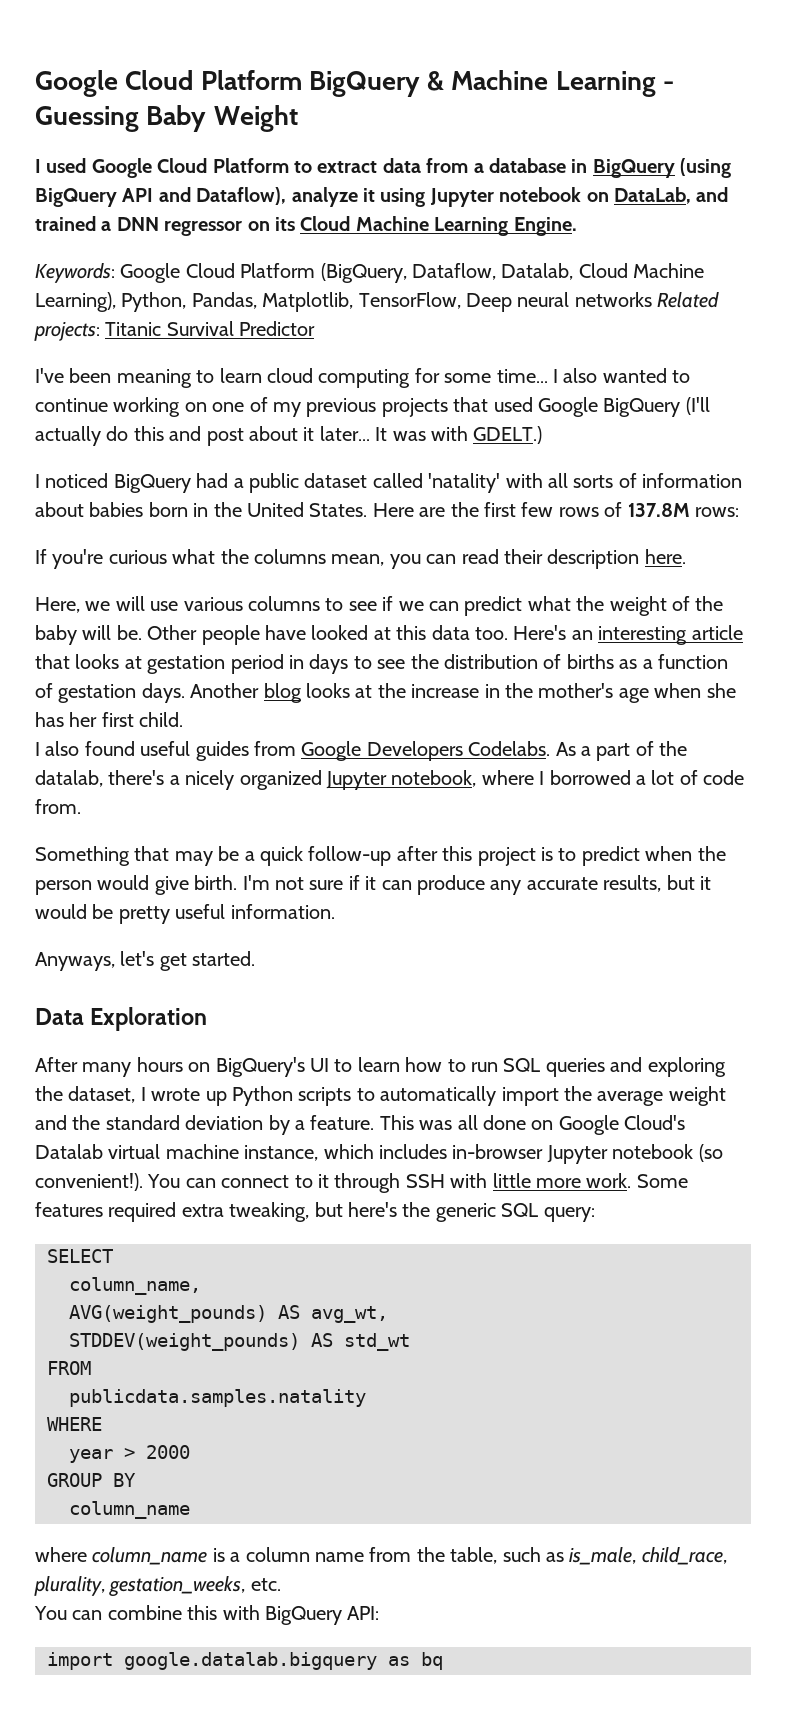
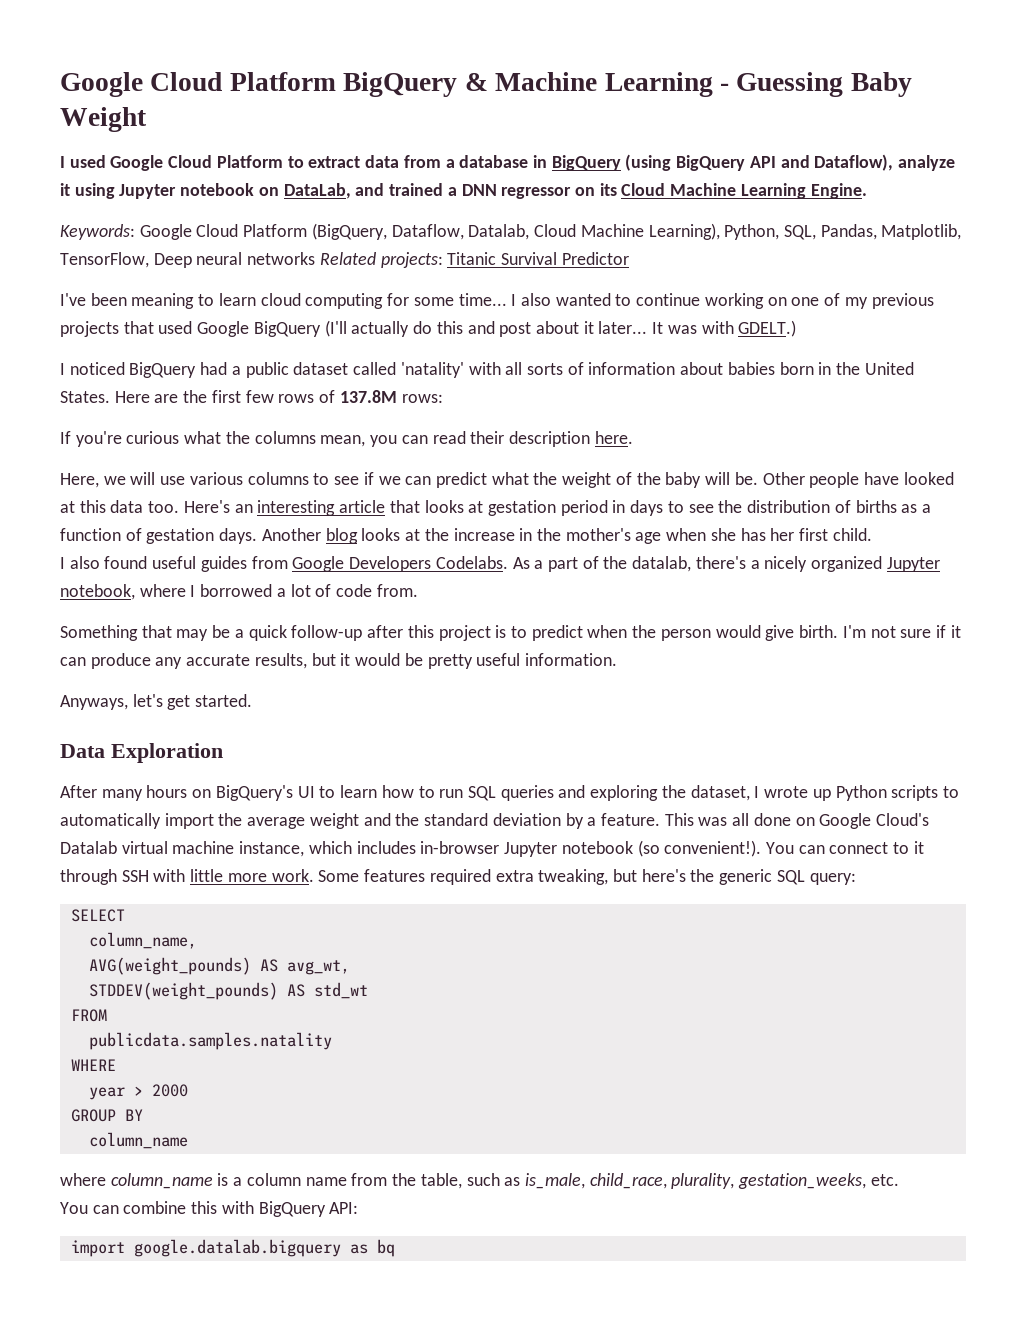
(187, 302) none -> [783,225,816,240] SQL,

